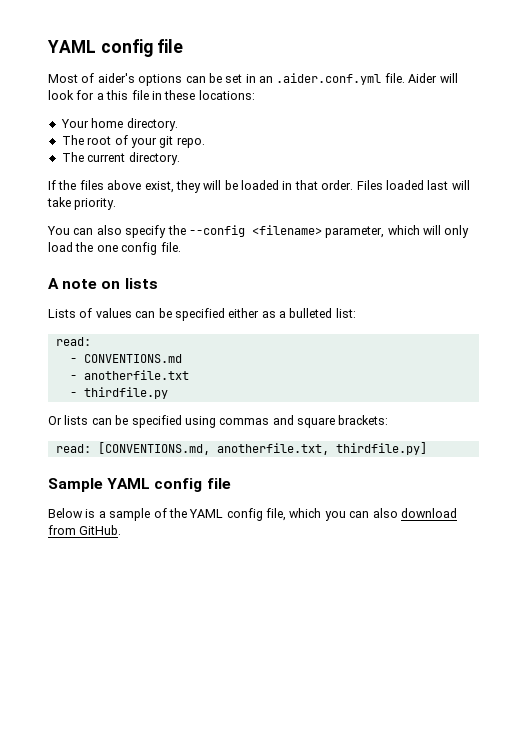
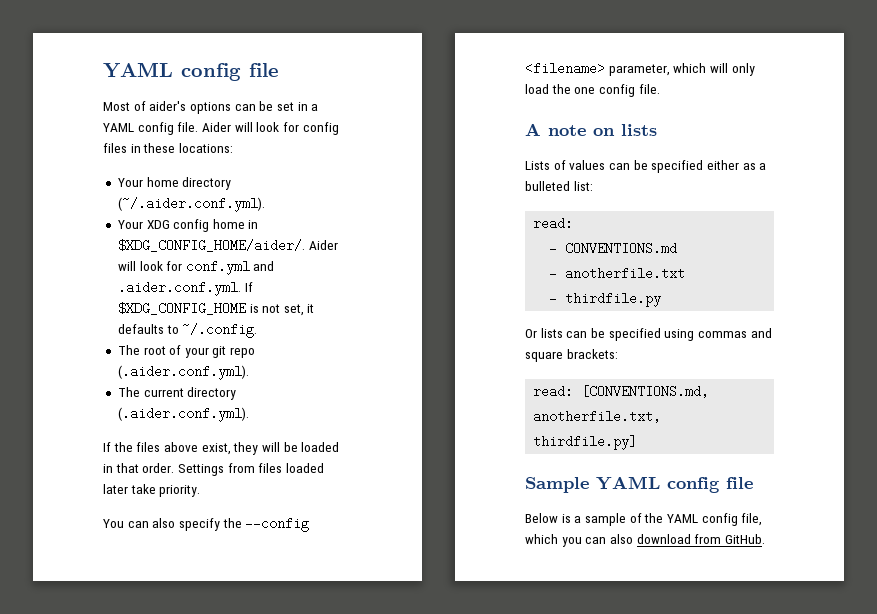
[259,73,382,85] an .aider.conf.yml -> [311,104,319,111] [103,122,174,135] a YAML config
[96,90,149,100] a this file -> [302,122,339,135] [103,143,127,153] config files
[126,118,178,131] directory. -> [182,177,232,190] [117,197,265,212] [117,219,259,232] [117,239,338,252] [117,260,275,275] [117,281,253,296] [117,302,315,316] [117,323,258,338] directory (~/.aider.conf.yml). // Your XDG config home in $XDG_CONFIG_HOME/aider/. Aider will look for conf.yml and .aider.conf.yml. If $XDG_CONFIG_HOME is not set, it defaults to ~/.config.
[176,137,205,148] repo. -> [230,347,256,358] [117,365,249,380] repo (.aider.conf.yml).
[128,152,180,165] directory. -> [187,387,237,400] [117,407,249,422] directory (.aider.conf.yml).
[356,180,470,190] Files loaded last will -> [177,463,324,476] [103,484,128,494] Settings from files loaded later

